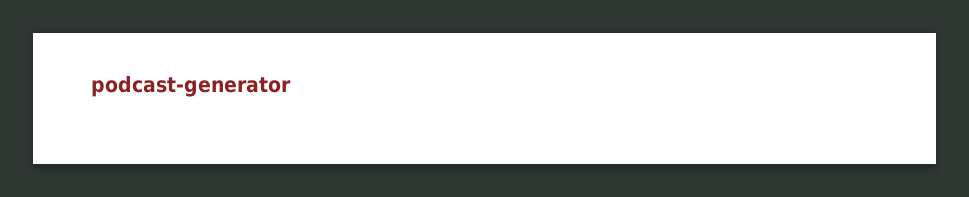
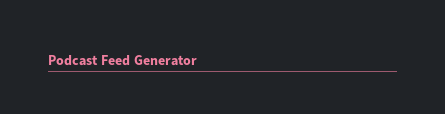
[91,76,291,97] podcast-generator -> [48,55,197,66] Podcast Feed Generator

